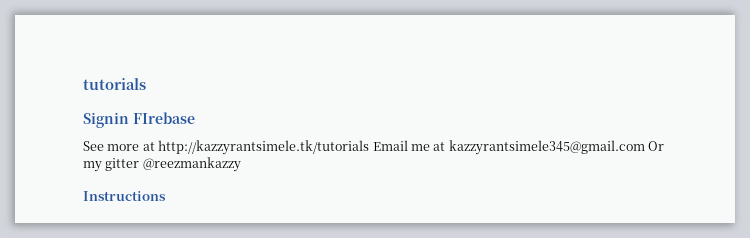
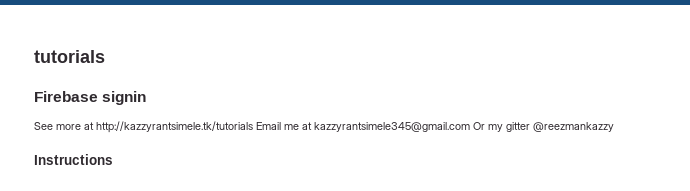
[83,112,195,128] Signin FIrebase -> [34,91,147,105] Firebase signin

